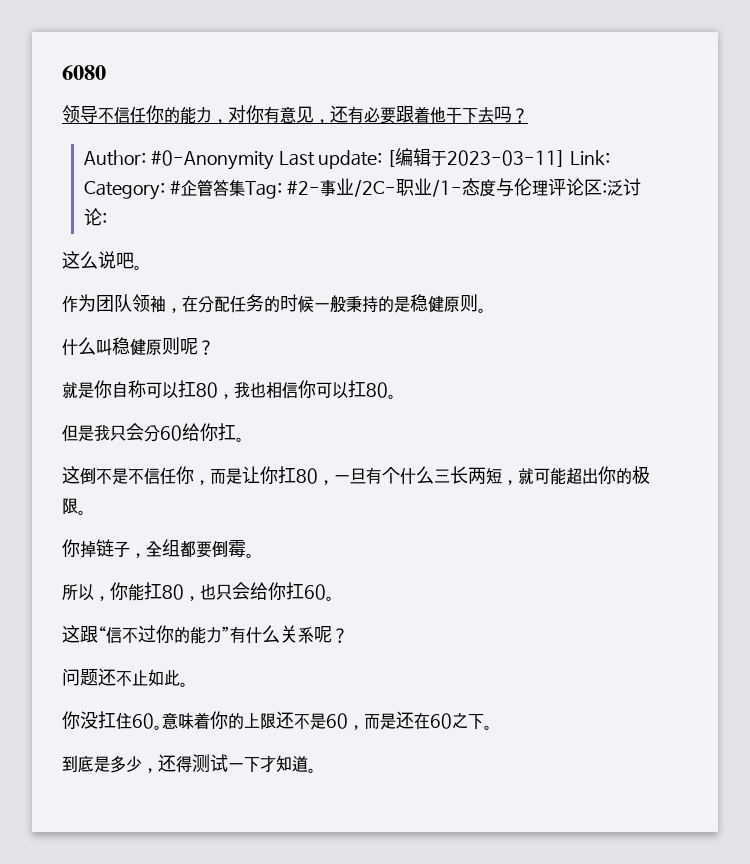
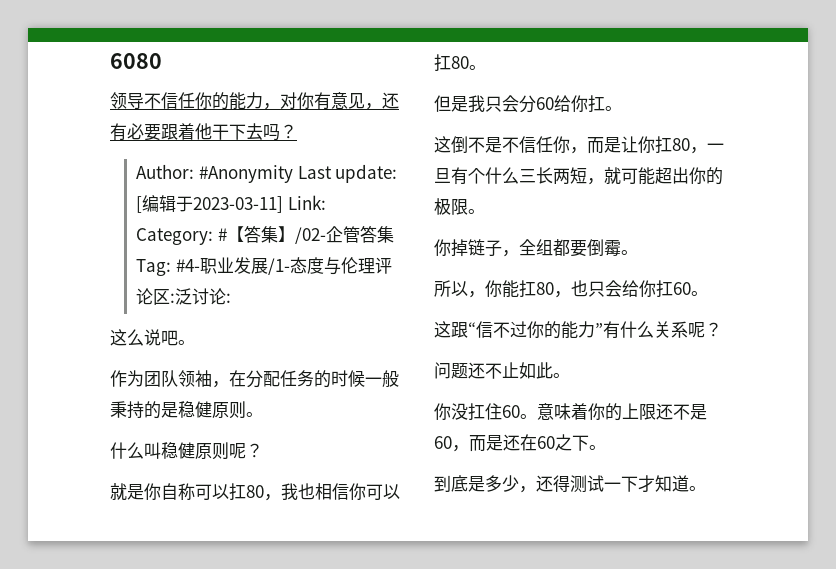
[150,150,274,170] #0-Anonymity -> [198,165,293,183] #Anonymity
[180,178,432,199] 企管答集Tag: #2-事业/2C-职业 -> [226,225,394,244] [136,257,268,276] 【答集】/02-企管答集Tag: #4-职业发展

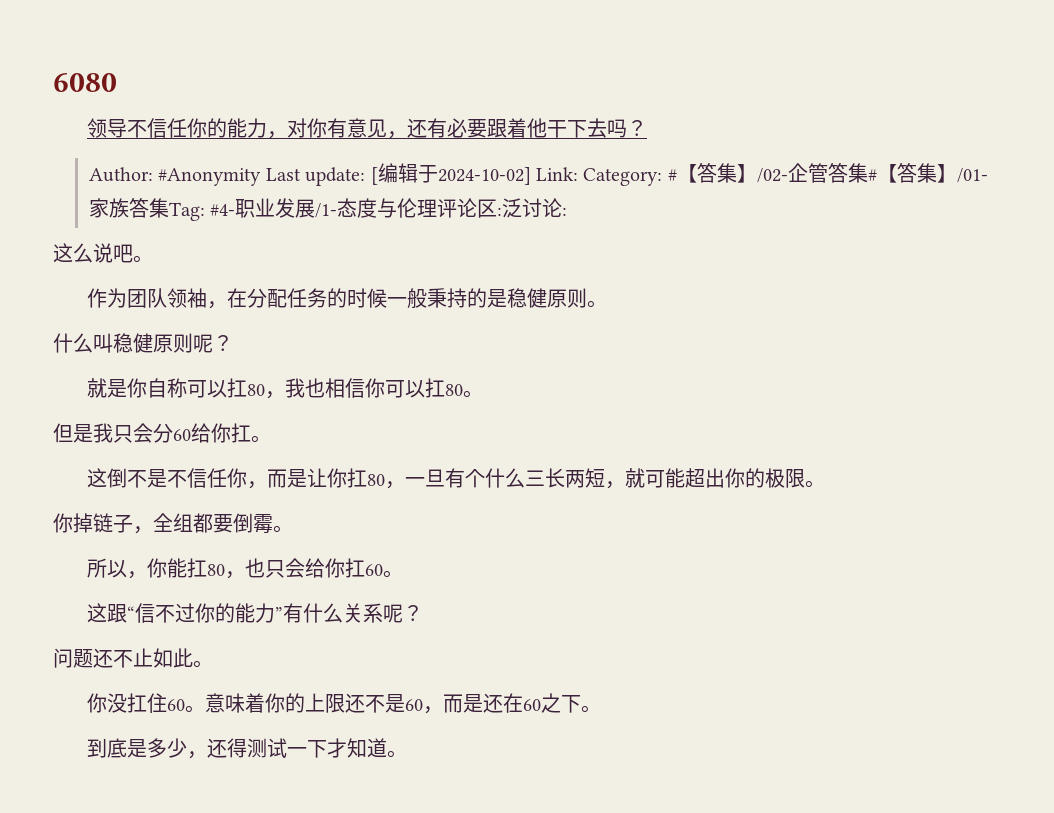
[193,196,284,213] 2023-03-11] -> [437,167,531,185] 2024-10-02]
(394, 234) none -> [867,163,988,183] [88,198,169,218] #【答集】/01-家族答集

